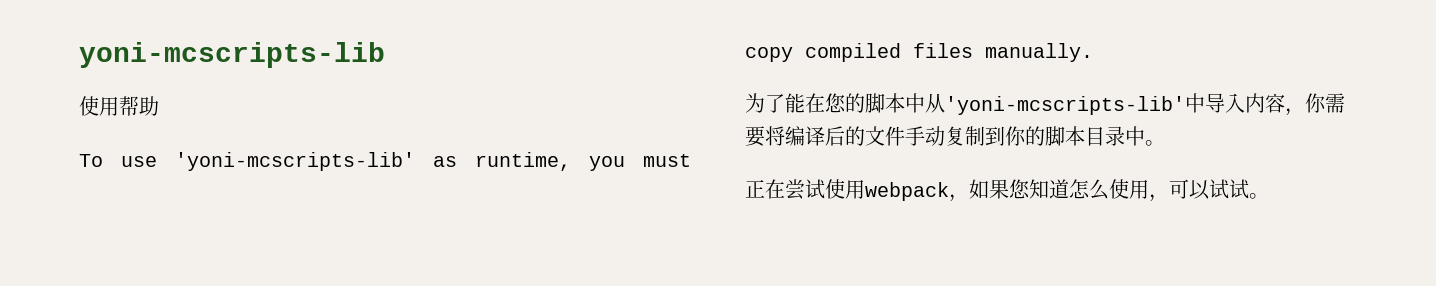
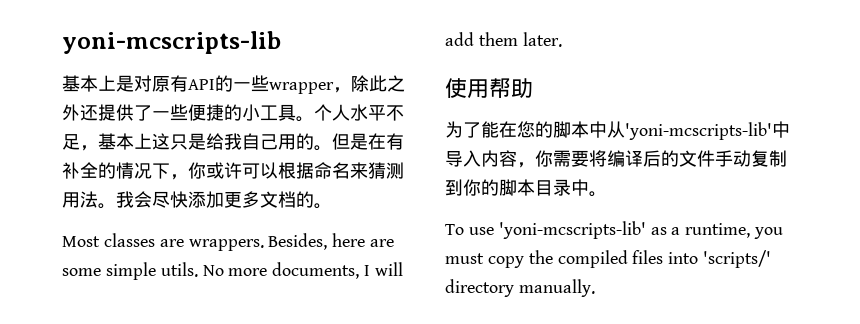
[79,96,159,116] [79,152,691,171] [745,43,1093,62] 使用帮助 // To use 'yoni-mcscripts-lib' as runtime, you must copy compiled files manually. -> [62,75,405,94] [62,104,404,122] [62,133,404,151] [62,162,404,180] [62,191,332,209] [62,233,395,251] [62,262,404,280] [445,32,562,47] [445,78,533,98] 基本上是对原有API的一些wrapper，除此之外还提供了一些便捷的小工具。个人水平不足，基本上这只是给我自己用的。但是在有补全的情况下，你或许可以根据命名来猜测用法。我会尽快添加更多文档的。 // Most classes are wrappers. Besides, here are some simple utils. No more documents, I will add them later. // 使用帮助
[745,179,1269,202] 正在尝试使用webpack，如果您知道怎么使用，可以试试。 -> [445,221,784,239] [445,250,772,268] [445,279,595,297] To use 'yoni-mcscripts-lib' as a runtime, you must copy the compiled files into 'scripts/' directory manually.

